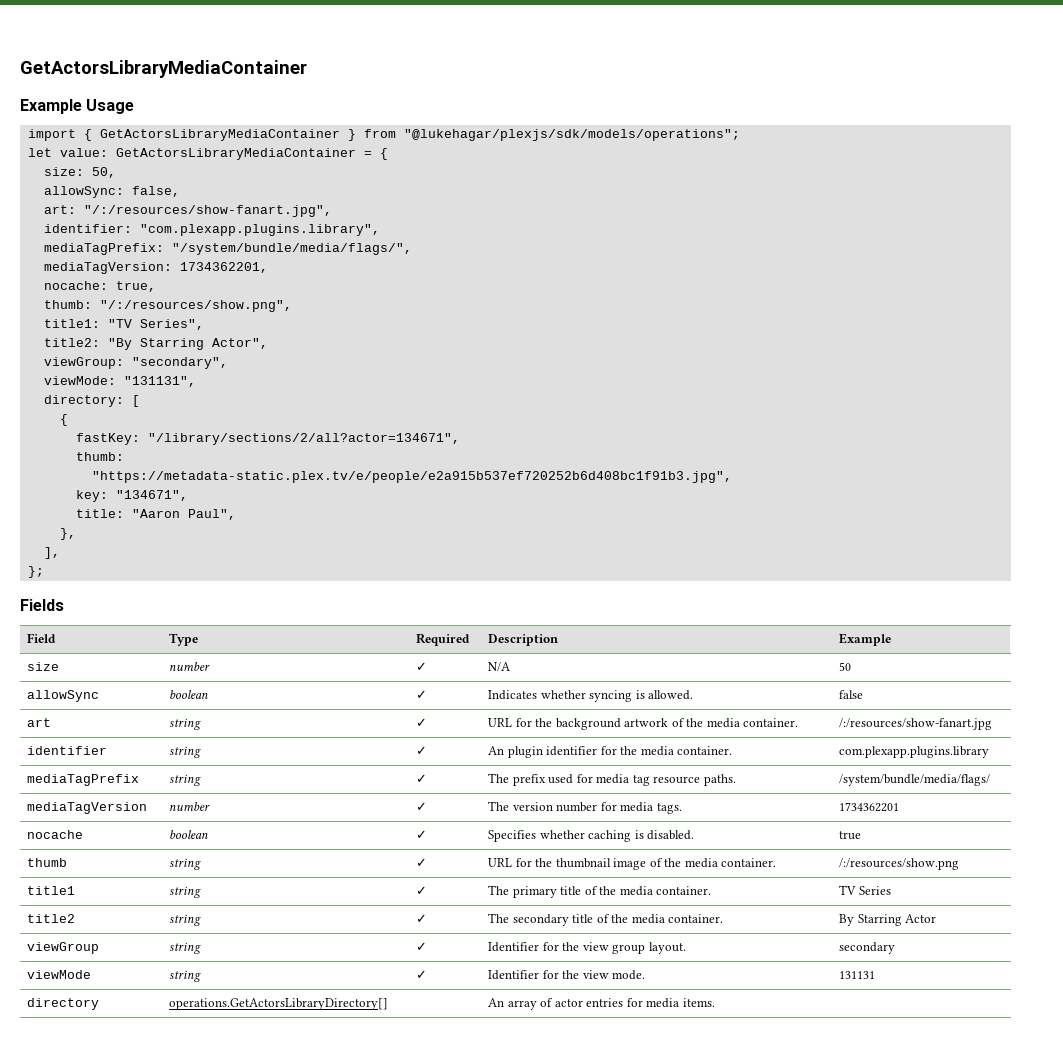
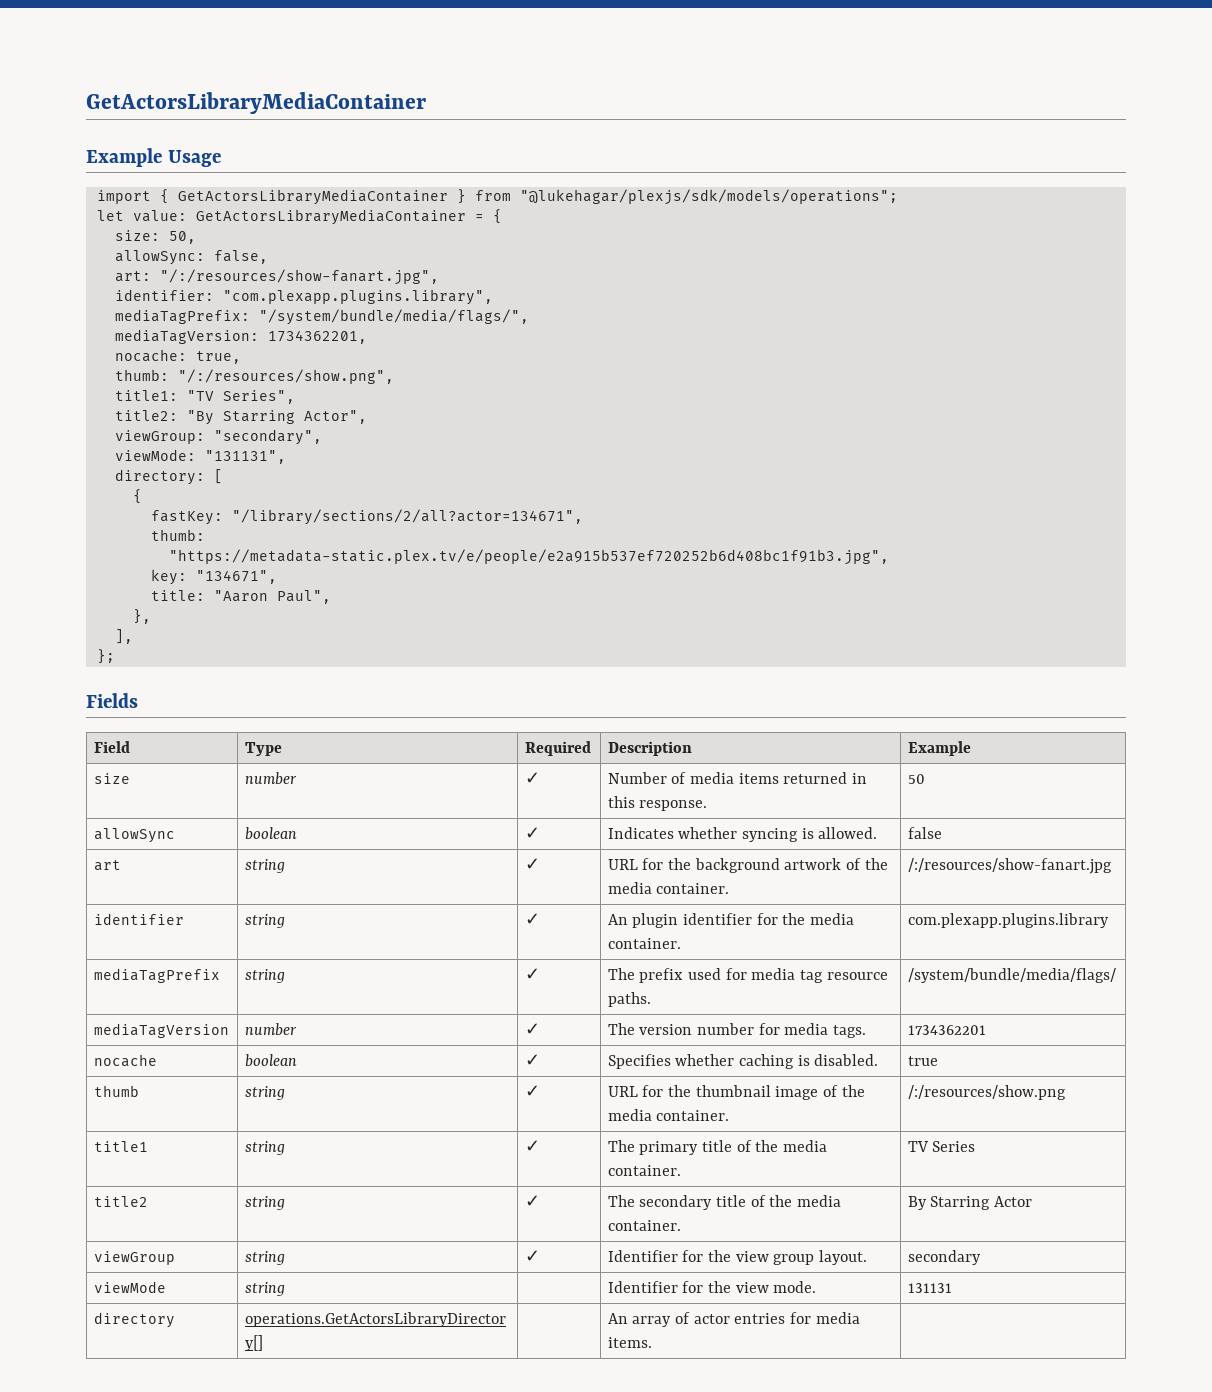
[488,662,511,672] N/A -> [607,772,868,784] [607,796,708,811] Number of media items returned in this response.
[416,970,428,979] ✓ -> (285, 1289) none

